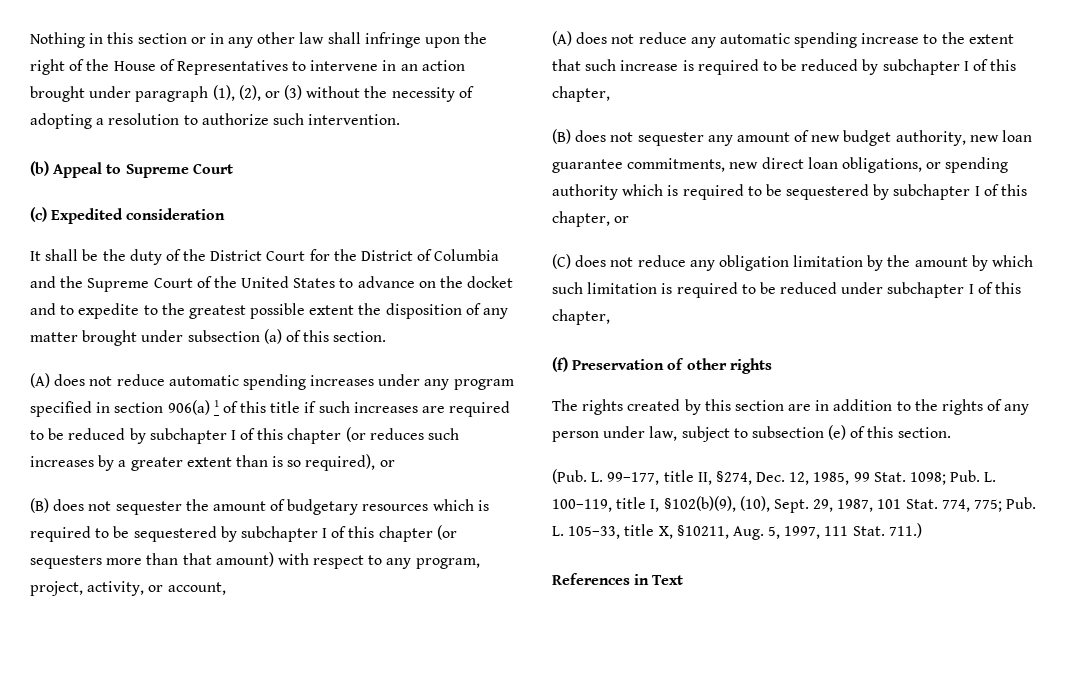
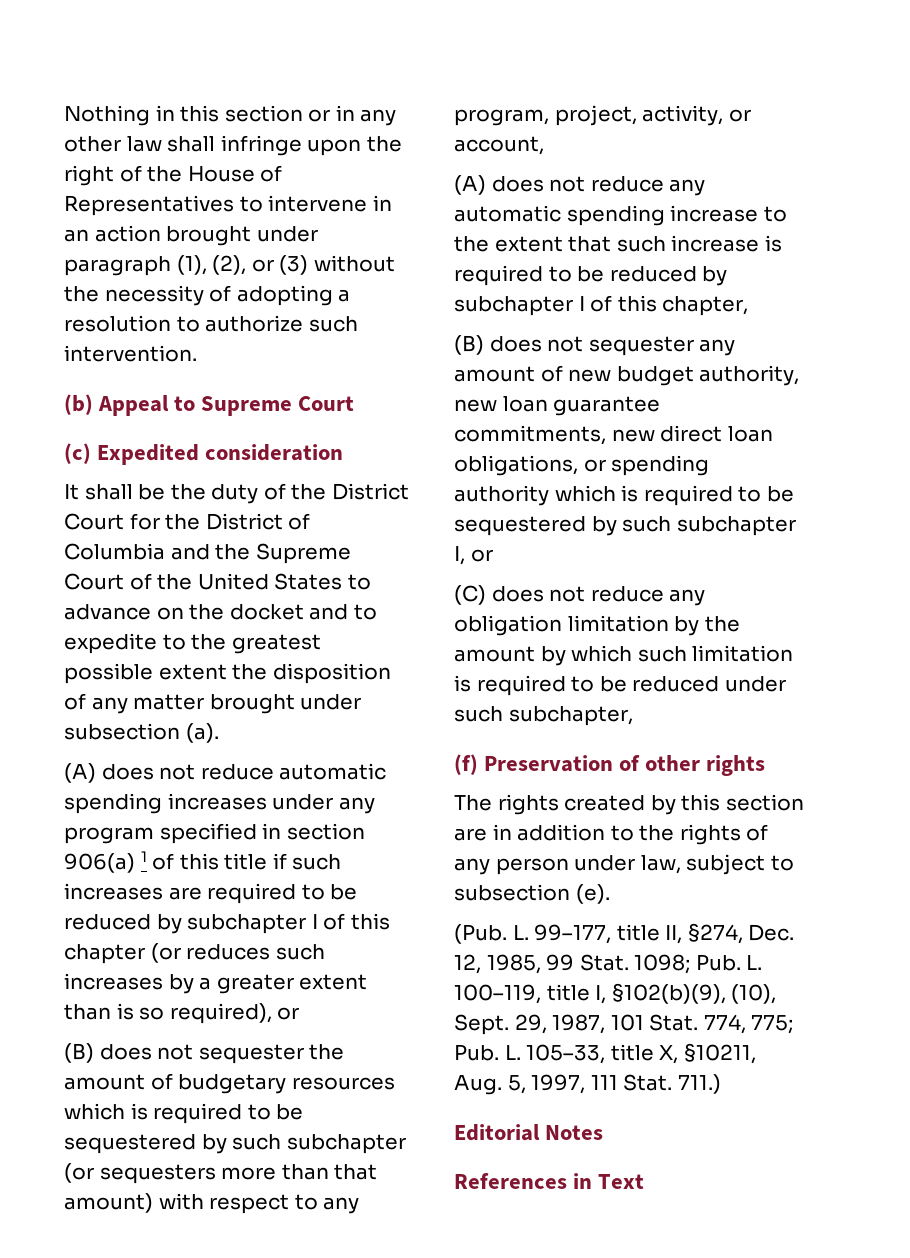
[263,329,387,344] (a) of this section. -> [185,723,219,743] (a).
[240,526,433,542] subchapter I of this chapter -> [232,1134,406,1154] such subchapter
[893,184,1028,200] [552,211,610,227] subchapter I of this chapter, -> [622,516,796,536] [454,546,465,565] such subchapter I,
[887,282,1022,298] [552,309,610,325] subchapter I of this chapter, -> [454,706,633,726] such subchapter,
[828,425,951,440] (e) of this section. -> [575,884,610,904] (e).
(922, 530) none -> [454,1124,604,1141] // Editorial Notes

